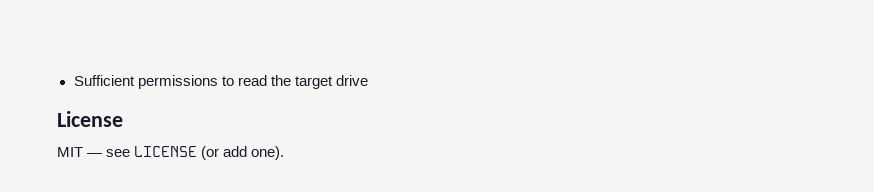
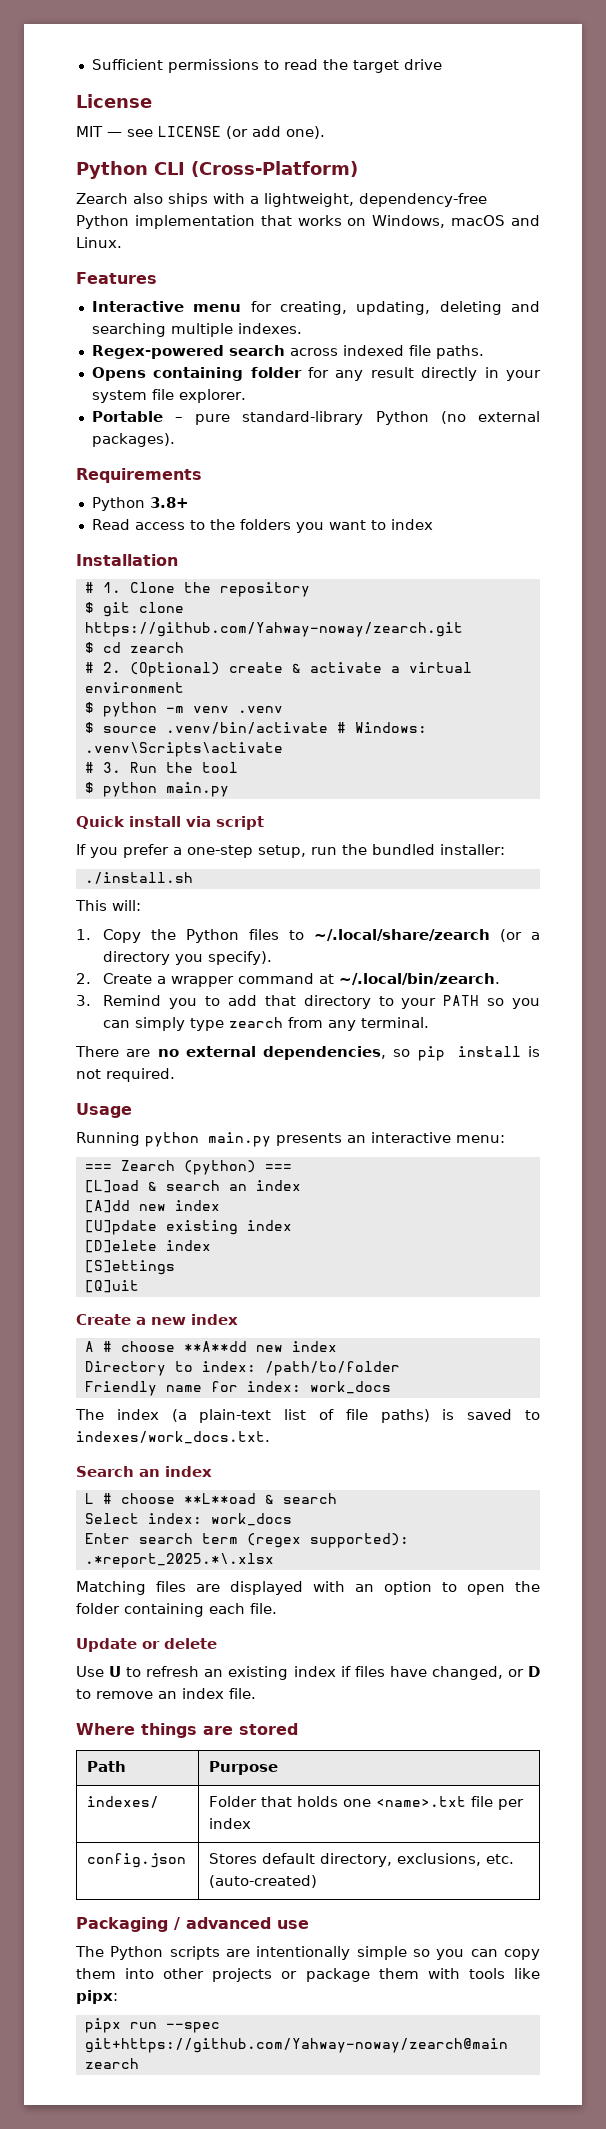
(285, 153) none -> [76,161,358,179] [76,193,487,207] [76,215,540,229] [76,237,122,248] [76,272,157,284] [91,301,541,315] [91,323,302,337] [91,345,484,359] [91,367,542,381] [91,389,246,403] [91,411,540,425] [91,433,175,447] [76,468,202,483] [91,497,189,511] [91,519,433,533] [76,554,178,566] [84,582,310,597] [84,602,184,617] [84,622,463,637] [84,642,184,653] [84,662,472,677] [84,682,184,693] [84,702,283,717] [84,722,427,734] [84,742,283,757] [84,762,238,773] [84,782,229,797] [76,816,264,830] [76,844,505,858] [84,872,193,884] [75,900,141,911] [76,929,540,943] [103,951,273,965] [76,973,501,987] [76,995,540,1009] [103,1017,430,1031] [75,1046,540,1061] [76,1068,175,1082] [76,1103,132,1118] [76,1132,505,1147] [84,1160,292,1175] [84,1180,301,1193] [84,1200,220,1213] [84,1220,292,1235] [84,1240,211,1253] [84,1260,175,1275] [84,1280,139,1293] [76,1314,238,1325] [84,1341,337,1352] [84,1361,400,1376] [84,1381,391,1396] [75,1409,540,1423] [76,1431,270,1444] [76,1466,212,1477] [84,1493,337,1504] [84,1513,292,1526] [84,1533,409,1548] [84,1553,274,1568] [76,1581,540,1595] [76,1603,277,1617] [76,1638,217,1652] [76,1666,540,1680] [76,1688,256,1699] [76,1723,298,1738] [87,1761,127,1772] [209,1761,279,1775] [87,1796,160,1808] [209,1796,525,1810] [209,1818,252,1829] [87,1853,187,1868] [209,1853,515,1867] [209,1875,318,1888] [76,1917,309,1932] [75,1946,540,1960] [76,1968,540,1982] [76,1990,118,2004] [84,2018,220,2033] [84,2038,508,2053] [84,2058,139,2069] // Python CLI (Cross‑Platform) // Zearch also ships with a lightweight, dependency‑free Python implementation that works on Windows, macOS and Linux. // Features // Interactive menu for creating, updating, deleting and searching multiple indexes. // Regex‑powered search across indexed file paths. // Opens containing folder for any result directly in your system file explorer. // Portable – pure standard‑library Python (no external packages). // Requirements // Python 3.8+ // Read access to the folders you want to index // Installation // # 1. Clone the repository // $ git clone https://github.com/Yahway-noway/zearch.git // $ cd zearch // # 2. (Optional) create & activate a virtual environment // $ python -m venv .venv // $ source .venv/bin/activate # Windows: .venv\Scripts\activate // # 3. Run the tool // $ python main.py // Quick install via script // If you prefer a one‑step setup, run the bundled installer: // ./install.sh // This will: // 1. Copy the Python files to ~/.local/share/zearch (or a directory you specify). // 2. Create a wrapper command at ~/.local/bin/zearch. // 3. Remind you to add that directory to your PATH so you can simply type zearch from any terminal. // There are no external dependencies, so pip install is not required. // Usage // Running python main.py presents an interactive menu: // === Zearch (python) === // [L]oad & search an index // [A]dd new index // [U]pdate existing index // [D]elete index // [S]ettings // [Q]uit // Create a new index // A # choose **A**dd new index // Directory to index: /path/to/folder // Friendly name for index: work_docs // The index (a plain‑text list of file paths) is saved to indexes/work_docs.txt. // Search an index // L # choose **L**oad & search // Select index: work_docs // Enter search term (regex supported): .*report_2025.*\.xlsx // Matching files are displayed with an option to open the folder containing each file. // Update or delete // Use U to refresh an existing index if files have changed, or D to remove an index file. // Where things are stored // Path | Purpose // indexes/ | Folder that holds one <name>.txt file per index // config.json | Stores default directory, exclusions, etc. (auto‑created) // Packaging / advanced use // The Python scripts are intentionally simple so you can copy them into other projects or package them with tools like pipx: // pipx run --spec git+https://github.com/Yahway-noway/zearch@main zearch

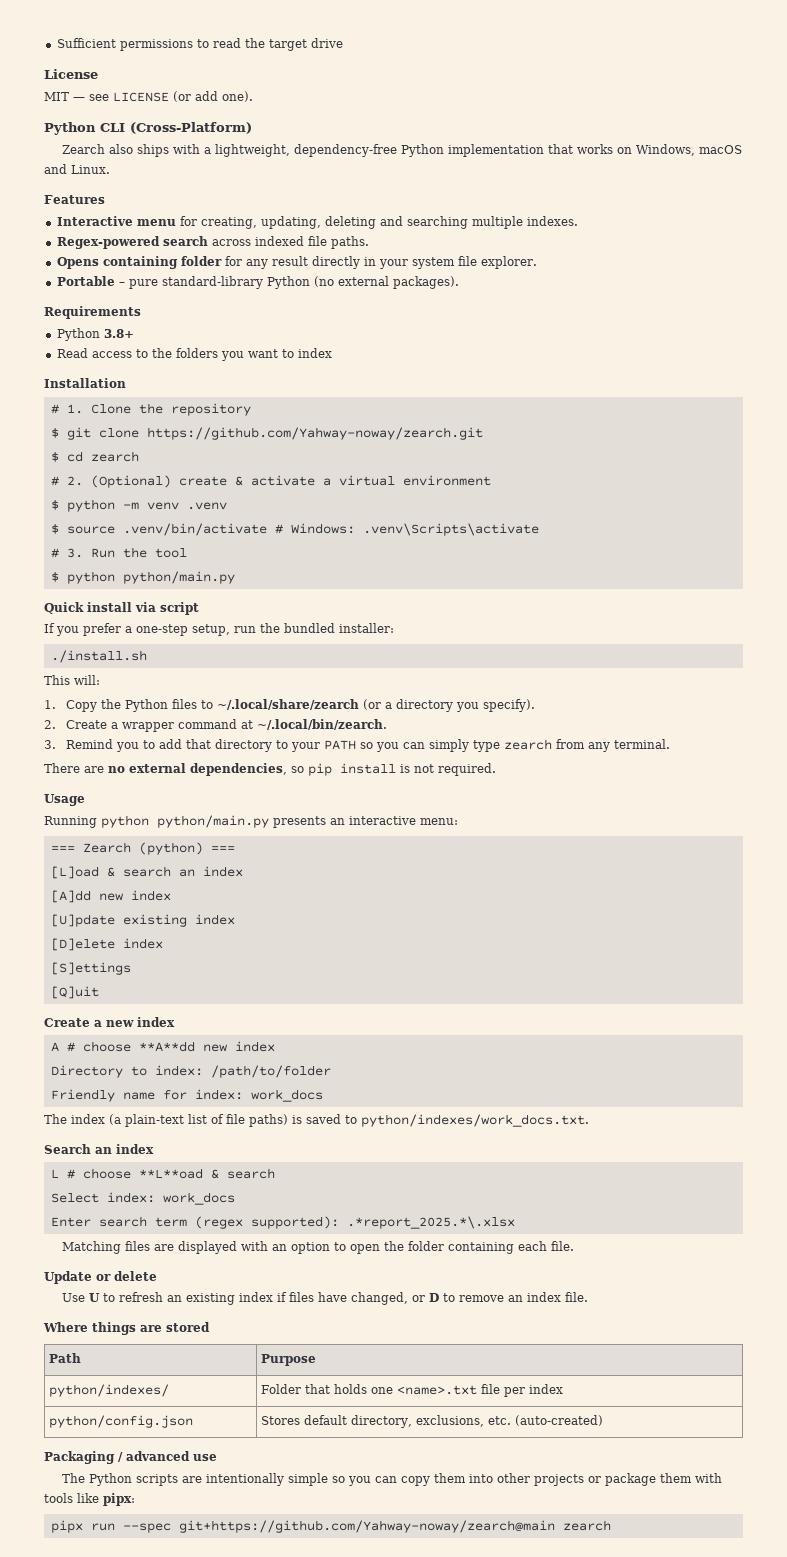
[165,782,229,797] main.py -> [122,571,235,584] python/main.py
[208,1132,271,1147] main.py -> [157,815,269,828] python/main.py
[76,1431,270,1444] indexes/work_docs.txt. -> [361,1114,589,1127] python/indexes/work_docs.txt.
[87,1796,160,1808] indexes/ -> [48,1384,169,1397] python/indexes/
[87,1853,187,1868] config.json -> [48,1415,193,1428] python/config.json

